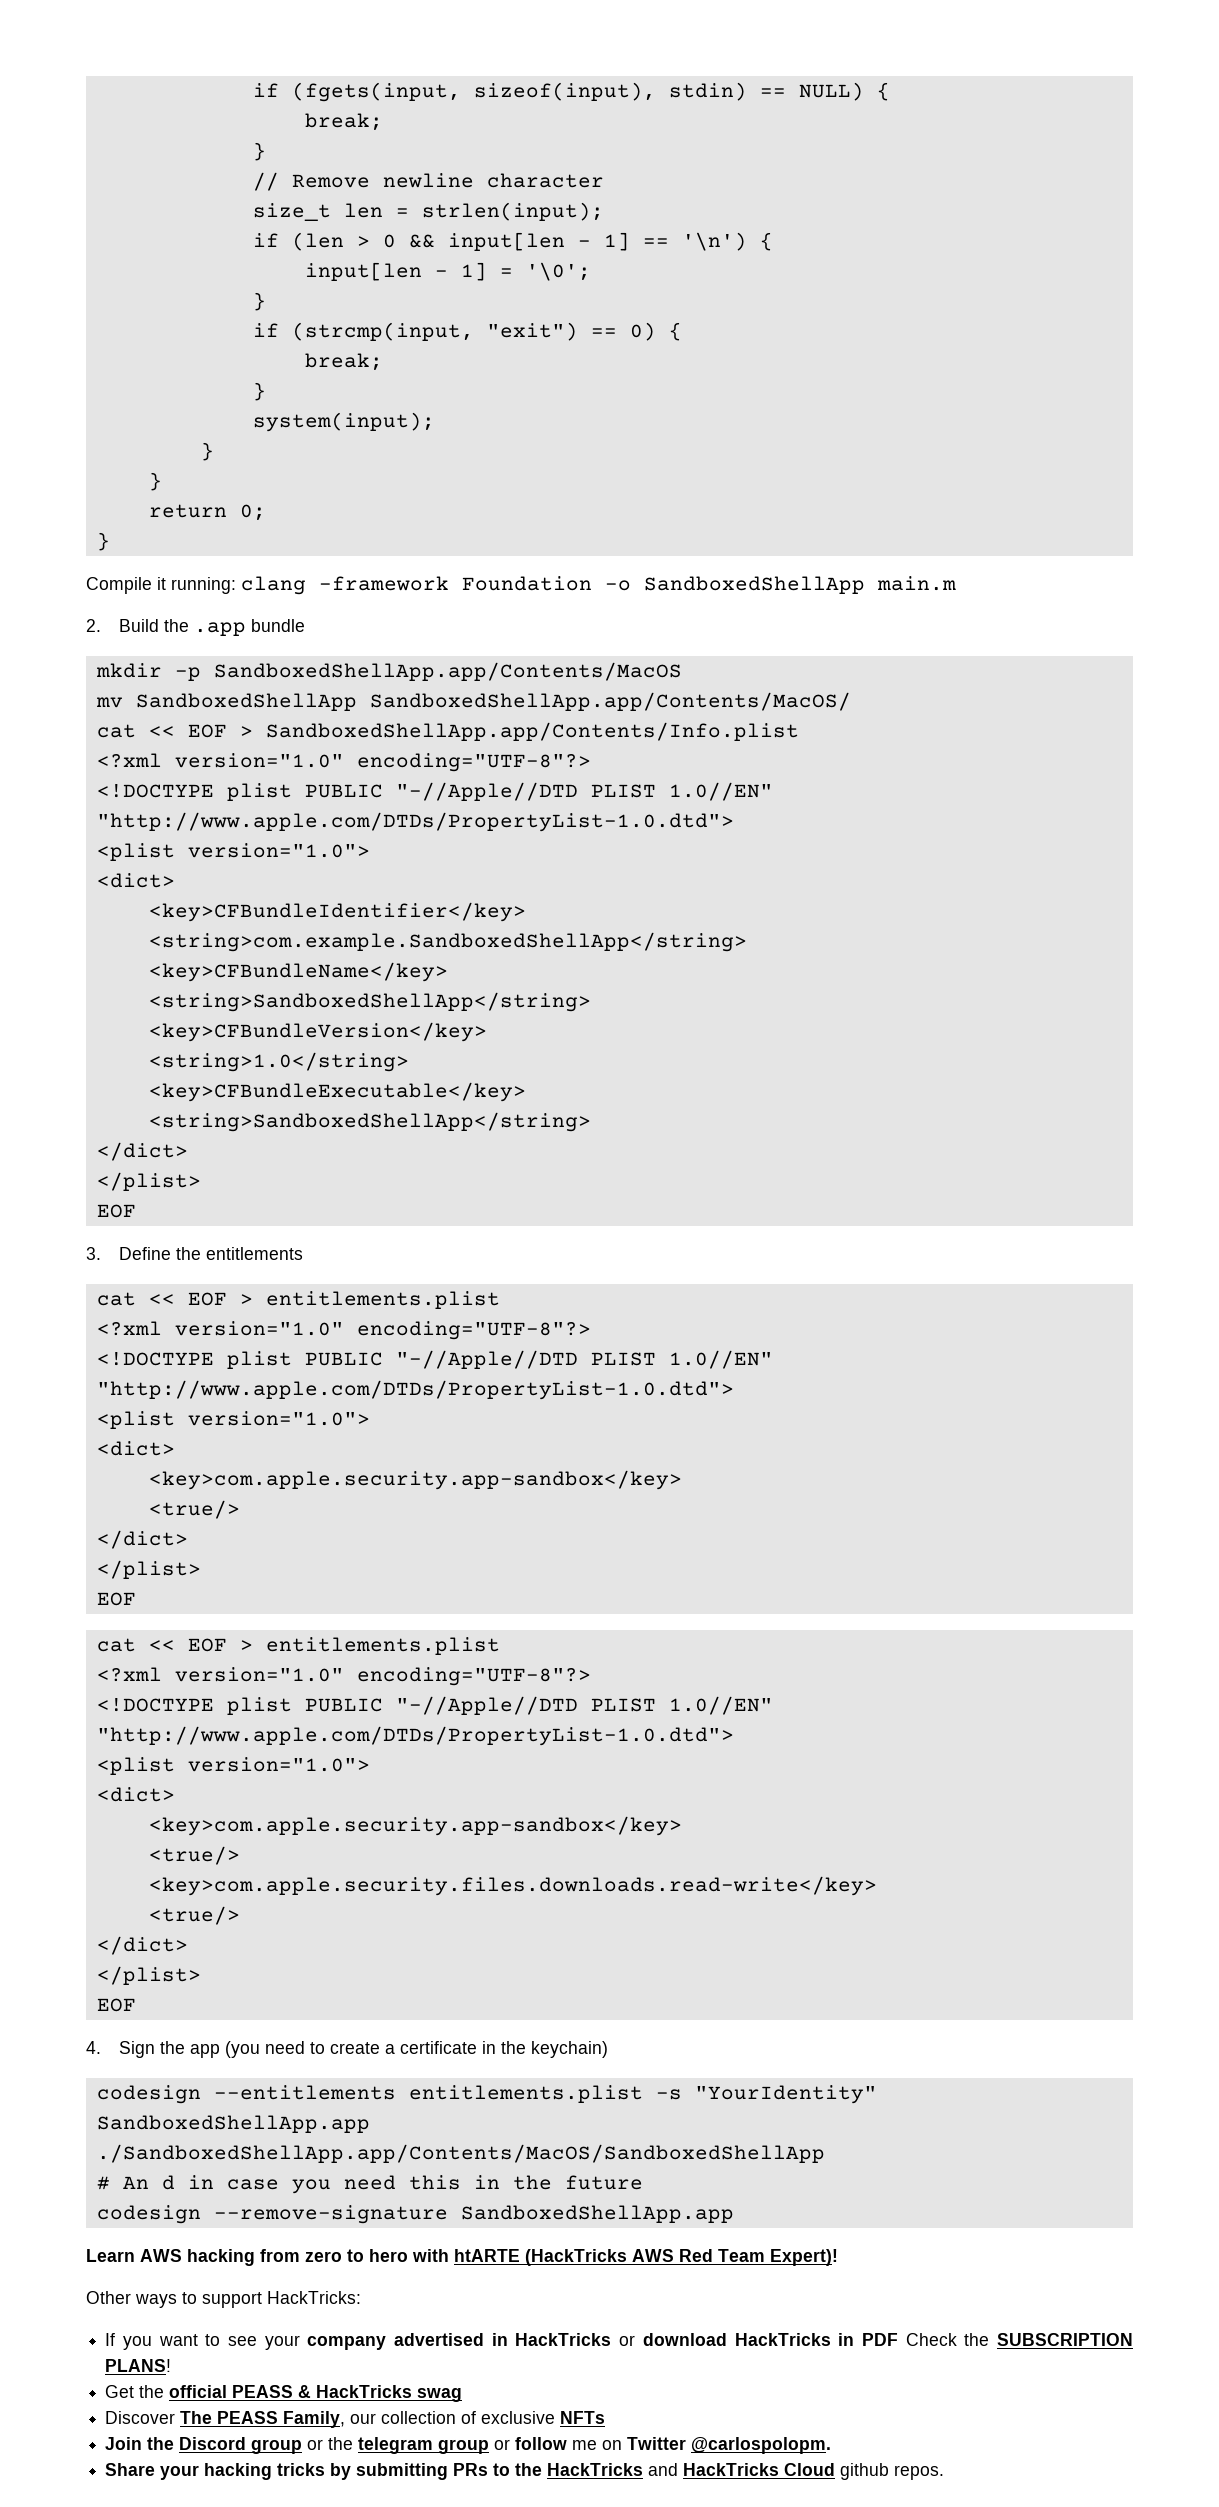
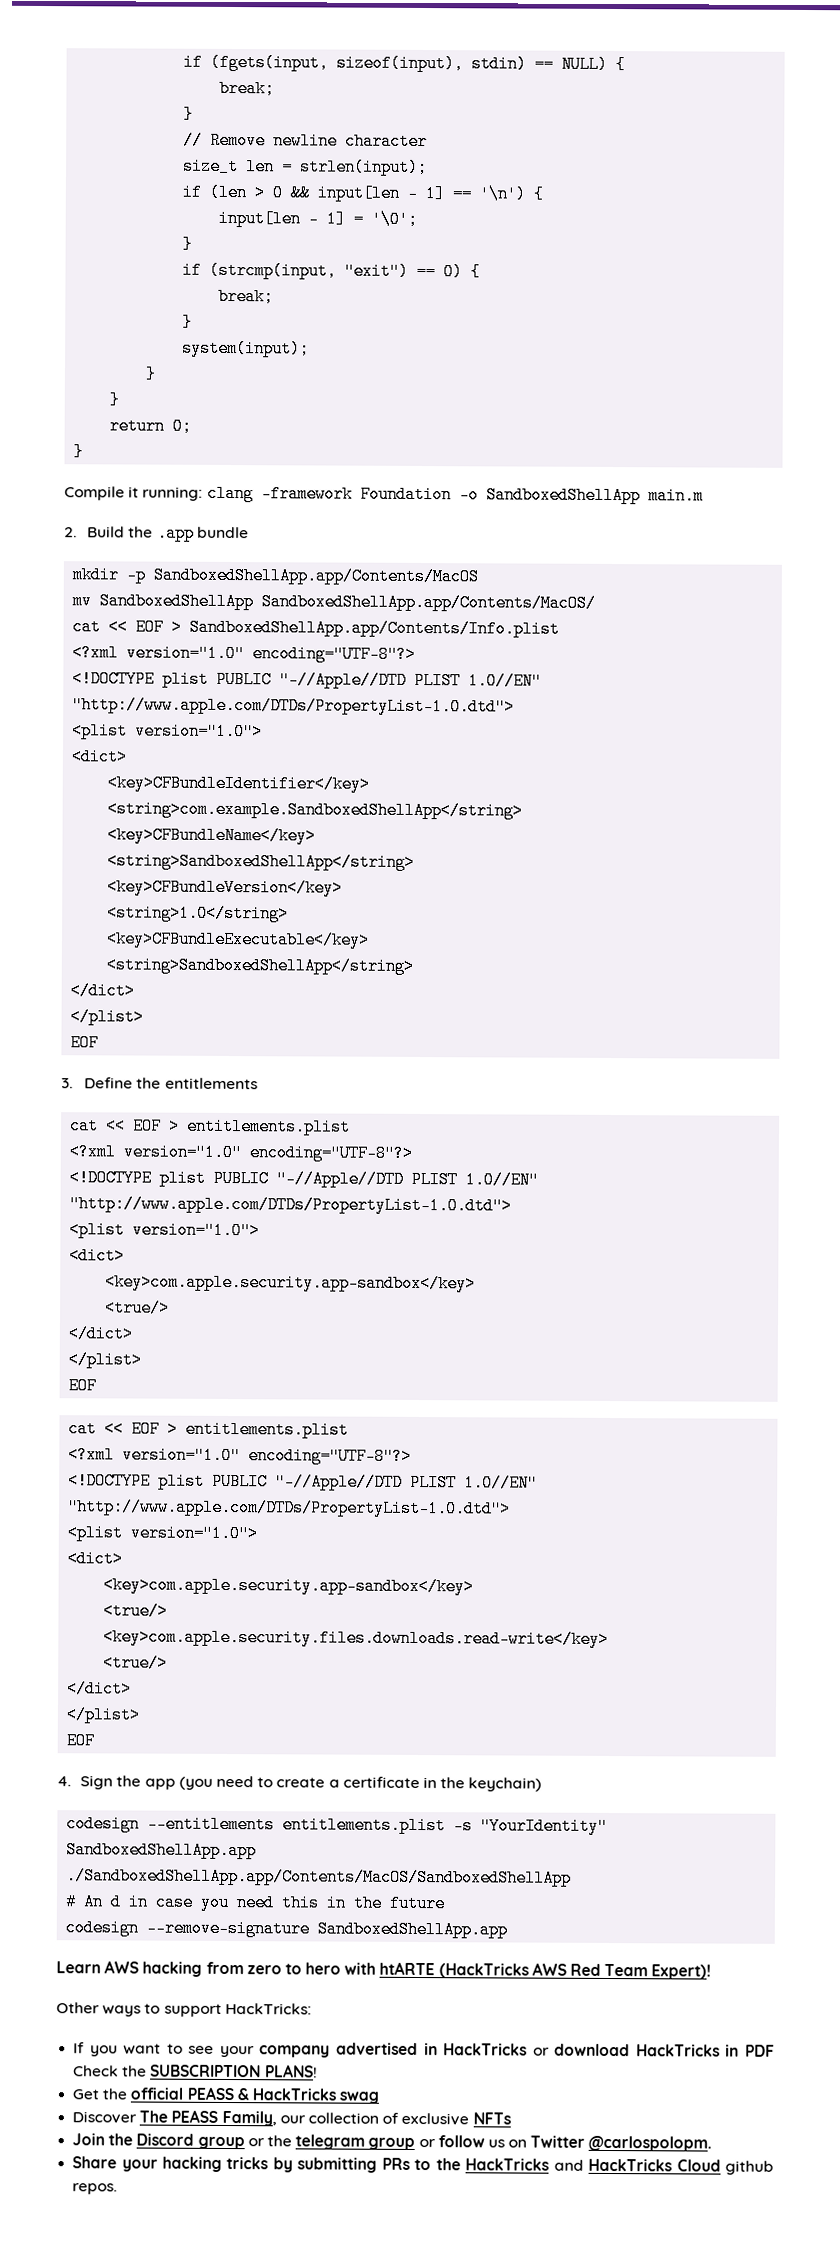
[572,2440,598,2450] me -> [487,2139,505,2148] us

